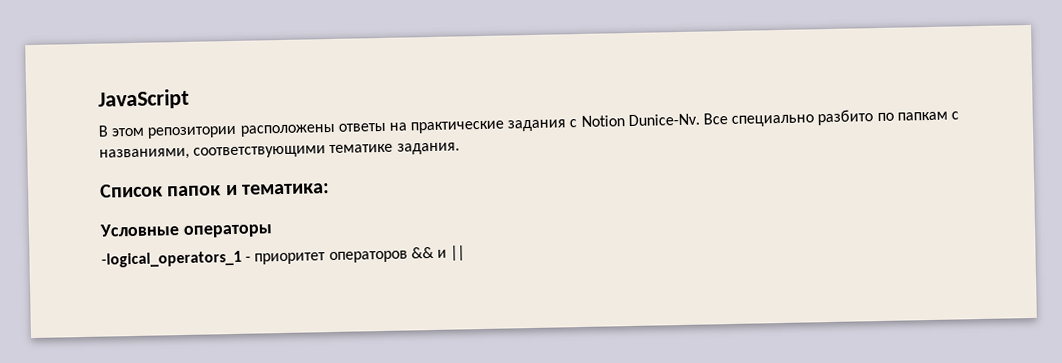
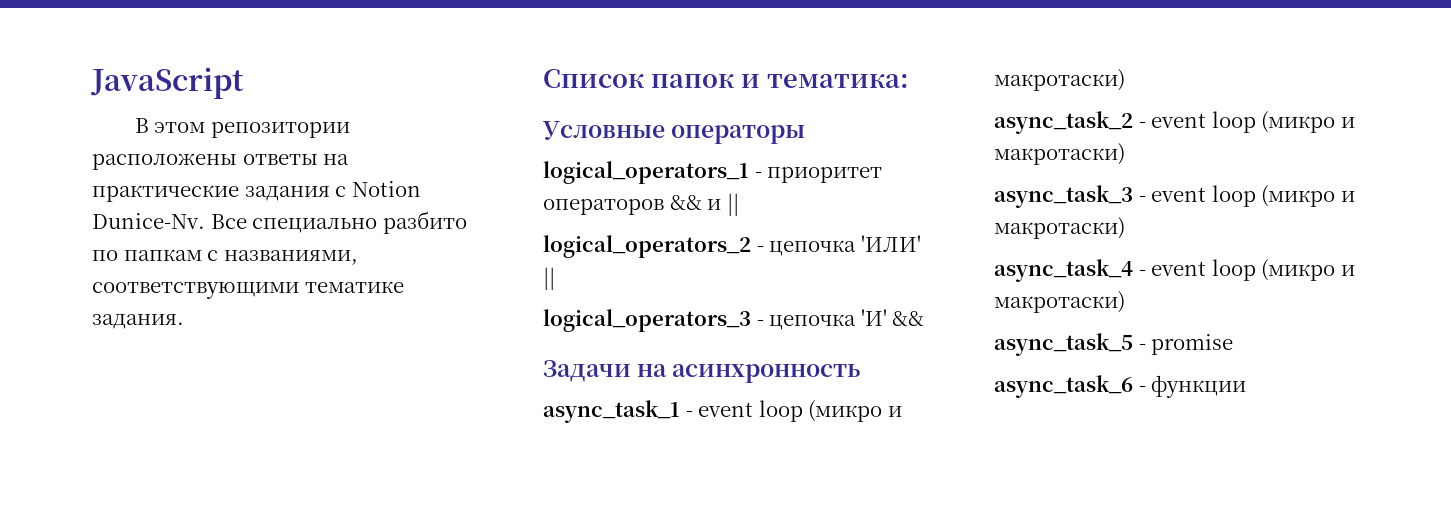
[101,250,242,268] -logical_operators_1 -> [543,161,749,184] logical_operators_1
(466, 253) none -> [543,235,921,258] [543,267,555,290] [543,309,925,332] [543,360,861,383] [543,400,902,423] [994,69,1125,91] [994,111,1355,134] [994,143,1125,165] [994,185,1355,208] [994,217,1125,239] [994,259,1355,282] [994,291,1125,313] [994,333,1234,356] [994,375,1247,398] // logical_operators_2 - цепочка 'ИЛИ' || // logical_operators_3 - цепочка 'И' && // Задачи на асинхронность // async_task_1 - event loop (микро и макротаски) // async_task_2 - event loop (микро и макротаски) // async_task_3 - event loop (микро и макротаски) // async_task_4 - event loop (микро и макротаски) // async_task_5 - promise // async_task_6 - функции

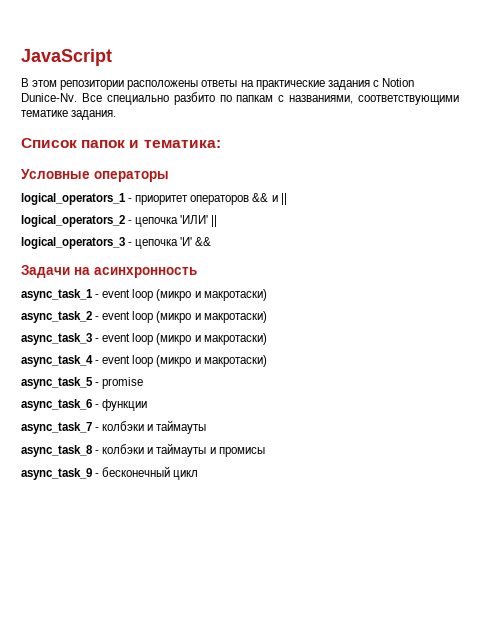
(1247, 386) none -> [21,420,207,434] [21,443,265,457] [21,466,199,480] // async_task_7 - колбэки и таймауты // async_task_8 - колбэки и таймауты и промисы // async_task_9 - бесконечный цикл

